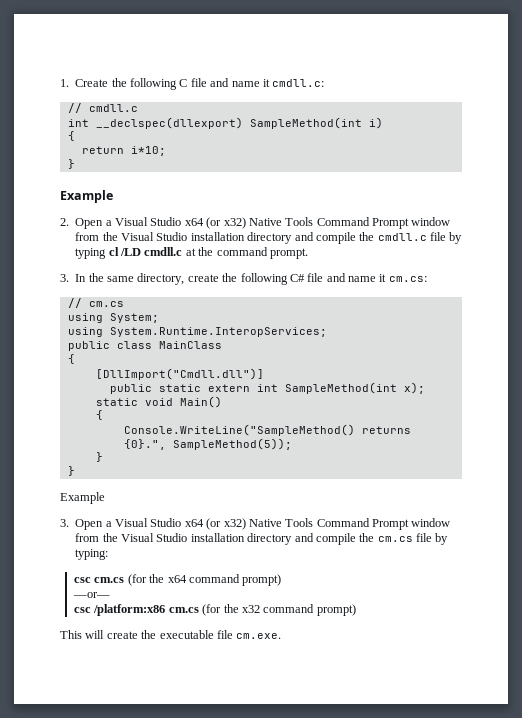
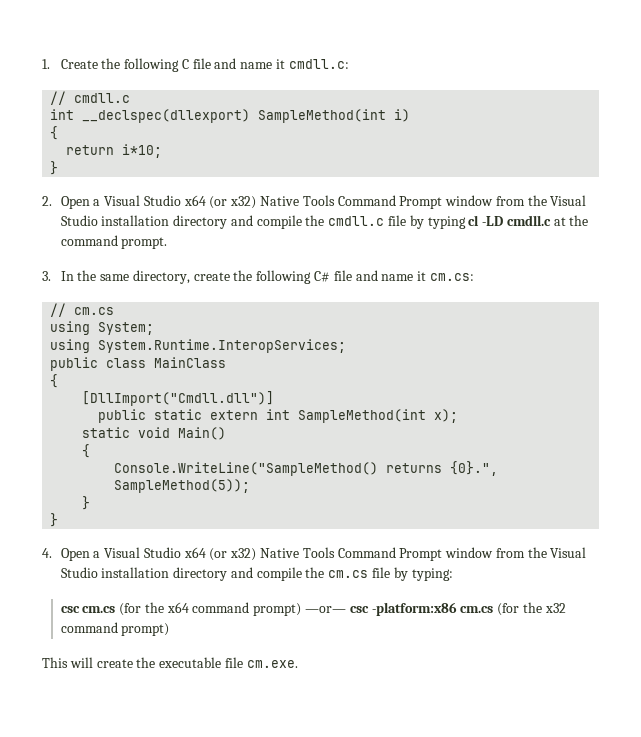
[60,190,113,203] // Example -> (59, 168) none
[120,248,141,256] /LD -> [482,216,504,226] -LD
[60,492,105,504] [60,519,69,527] Example // 3. -> [42,548,52,558] 4.
(282, 580) // -> (302, 609) none
[74,604,166,616] // csc /platform:x86 -> [349,602,457,616] csc -platform:x86

